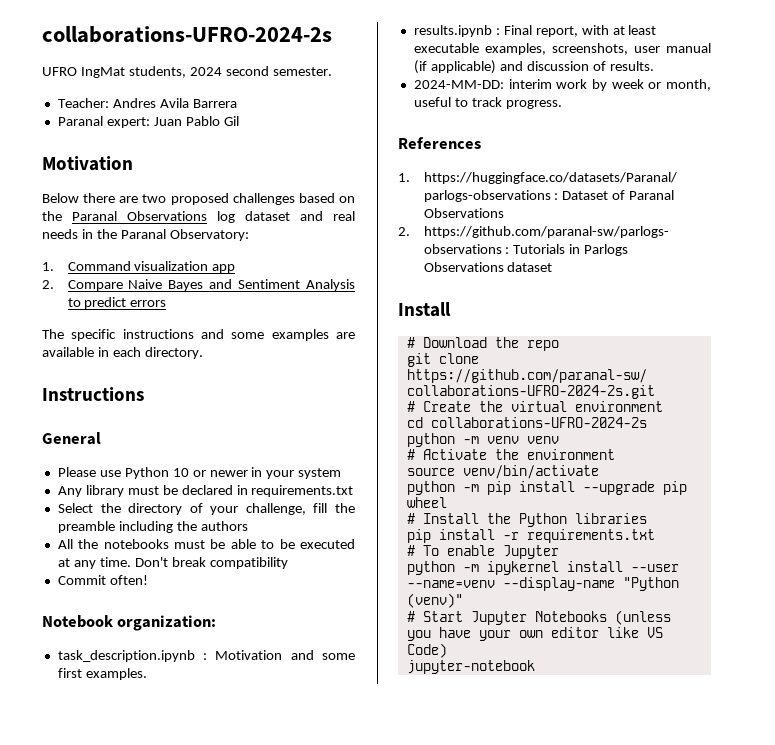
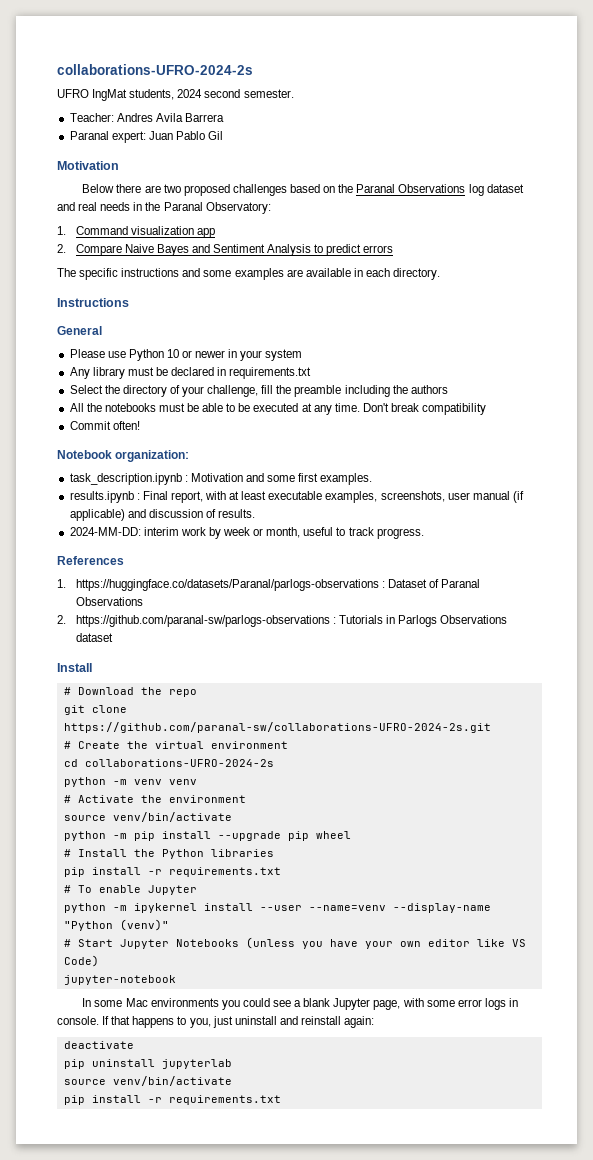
(535, 667) none -> [82,998,518,1010] [57,1016,375,1028] [63,1041,134,1049] [63,1059,232,1069] [63,1076,232,1086] [63,1095,281,1105] // In some Mac environments you could see a blank Jupyter page, with some error logs in console. If that happens to you, just uninstall and reinstall again: // deactivate // pip uninstall jupyterlab // source venv/bin/activate // pip install -r requirements.txt

